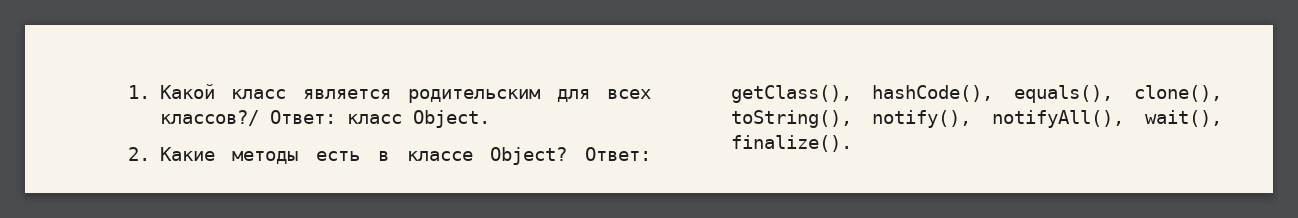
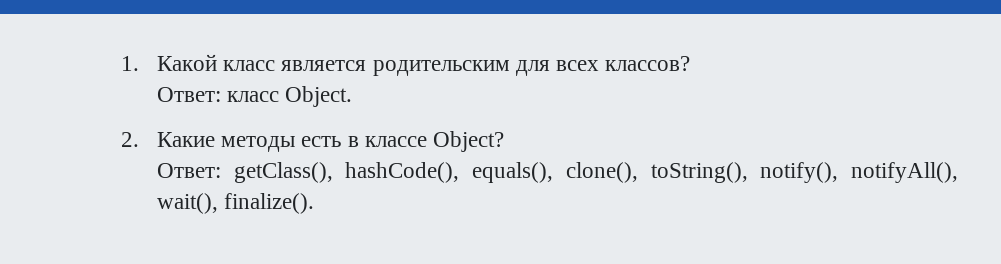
[159,110,259,126] классов?/ -> [605,56,691,71] классов? //
(568, 156) none -> (505, 141) //

